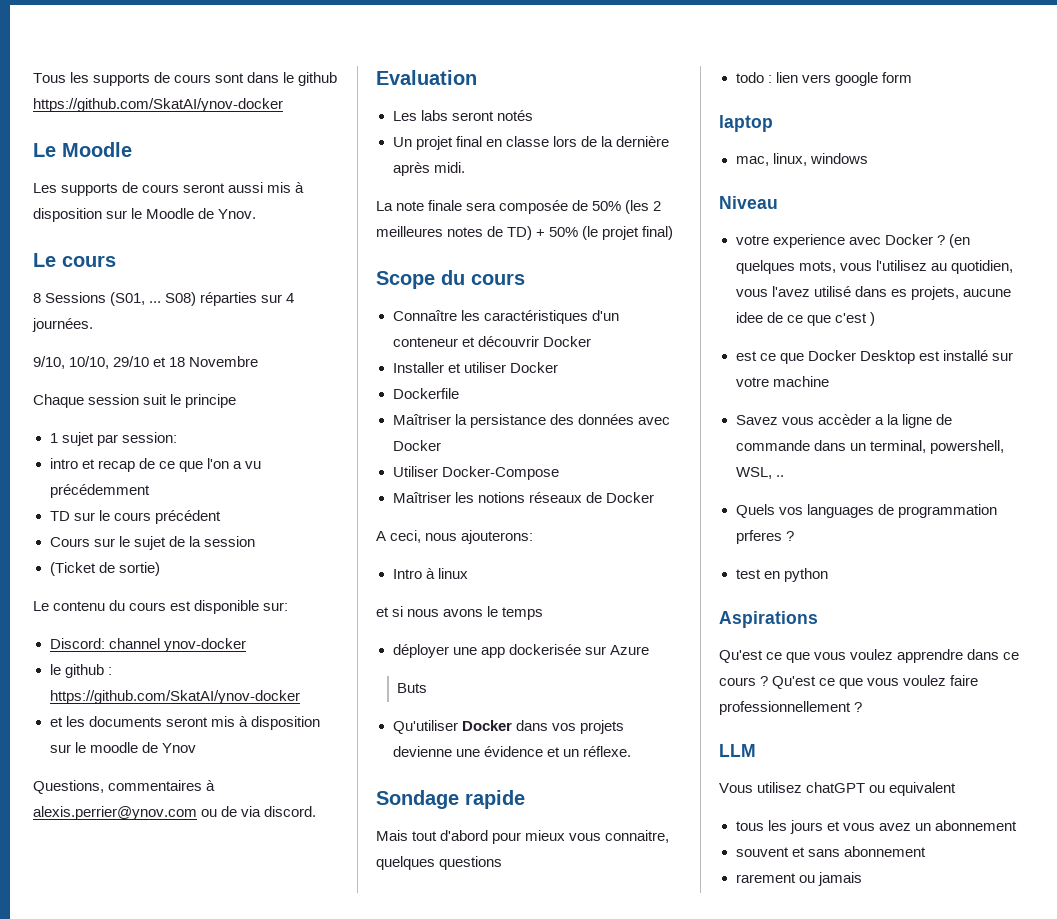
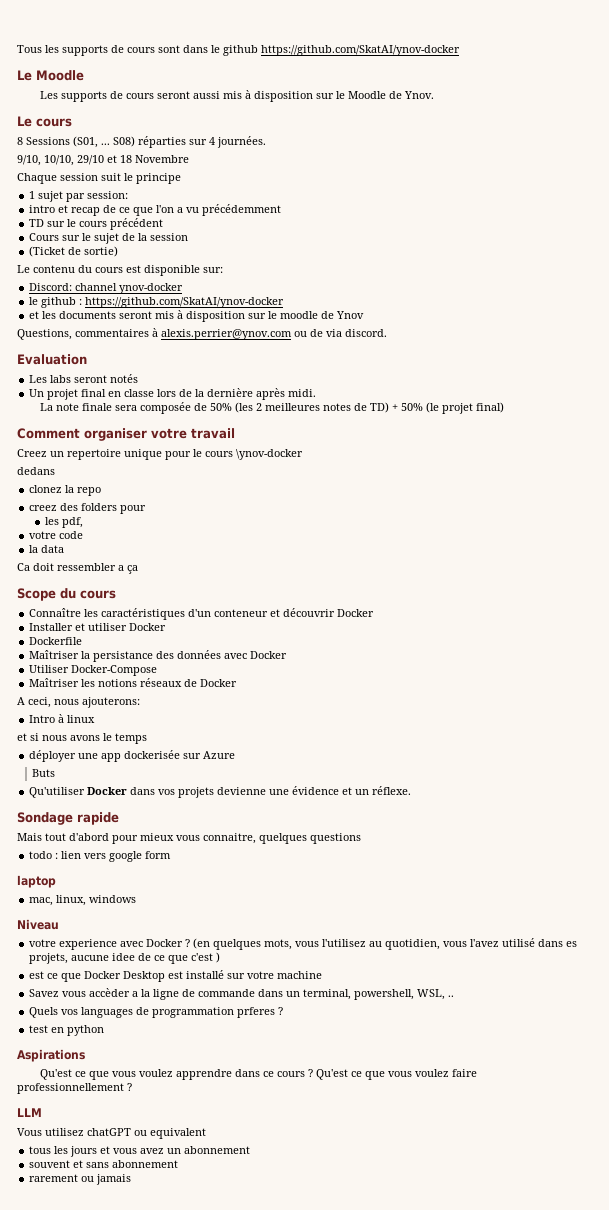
(674, 233) none -> [17,428,235,441] [17,449,303,460] [17,467,55,475] [29,485,102,496] [29,503,147,514] [44,517,83,528] [29,531,84,539] [29,545,65,553] [17,563,138,574] // Comment organiser votre travail // Creez un repertoire unique pour le cours \ynov-docker // dedans // clonez la repo // creez des folders pour // les pdf, // votre code // la data // Ca doit ressembler a ça

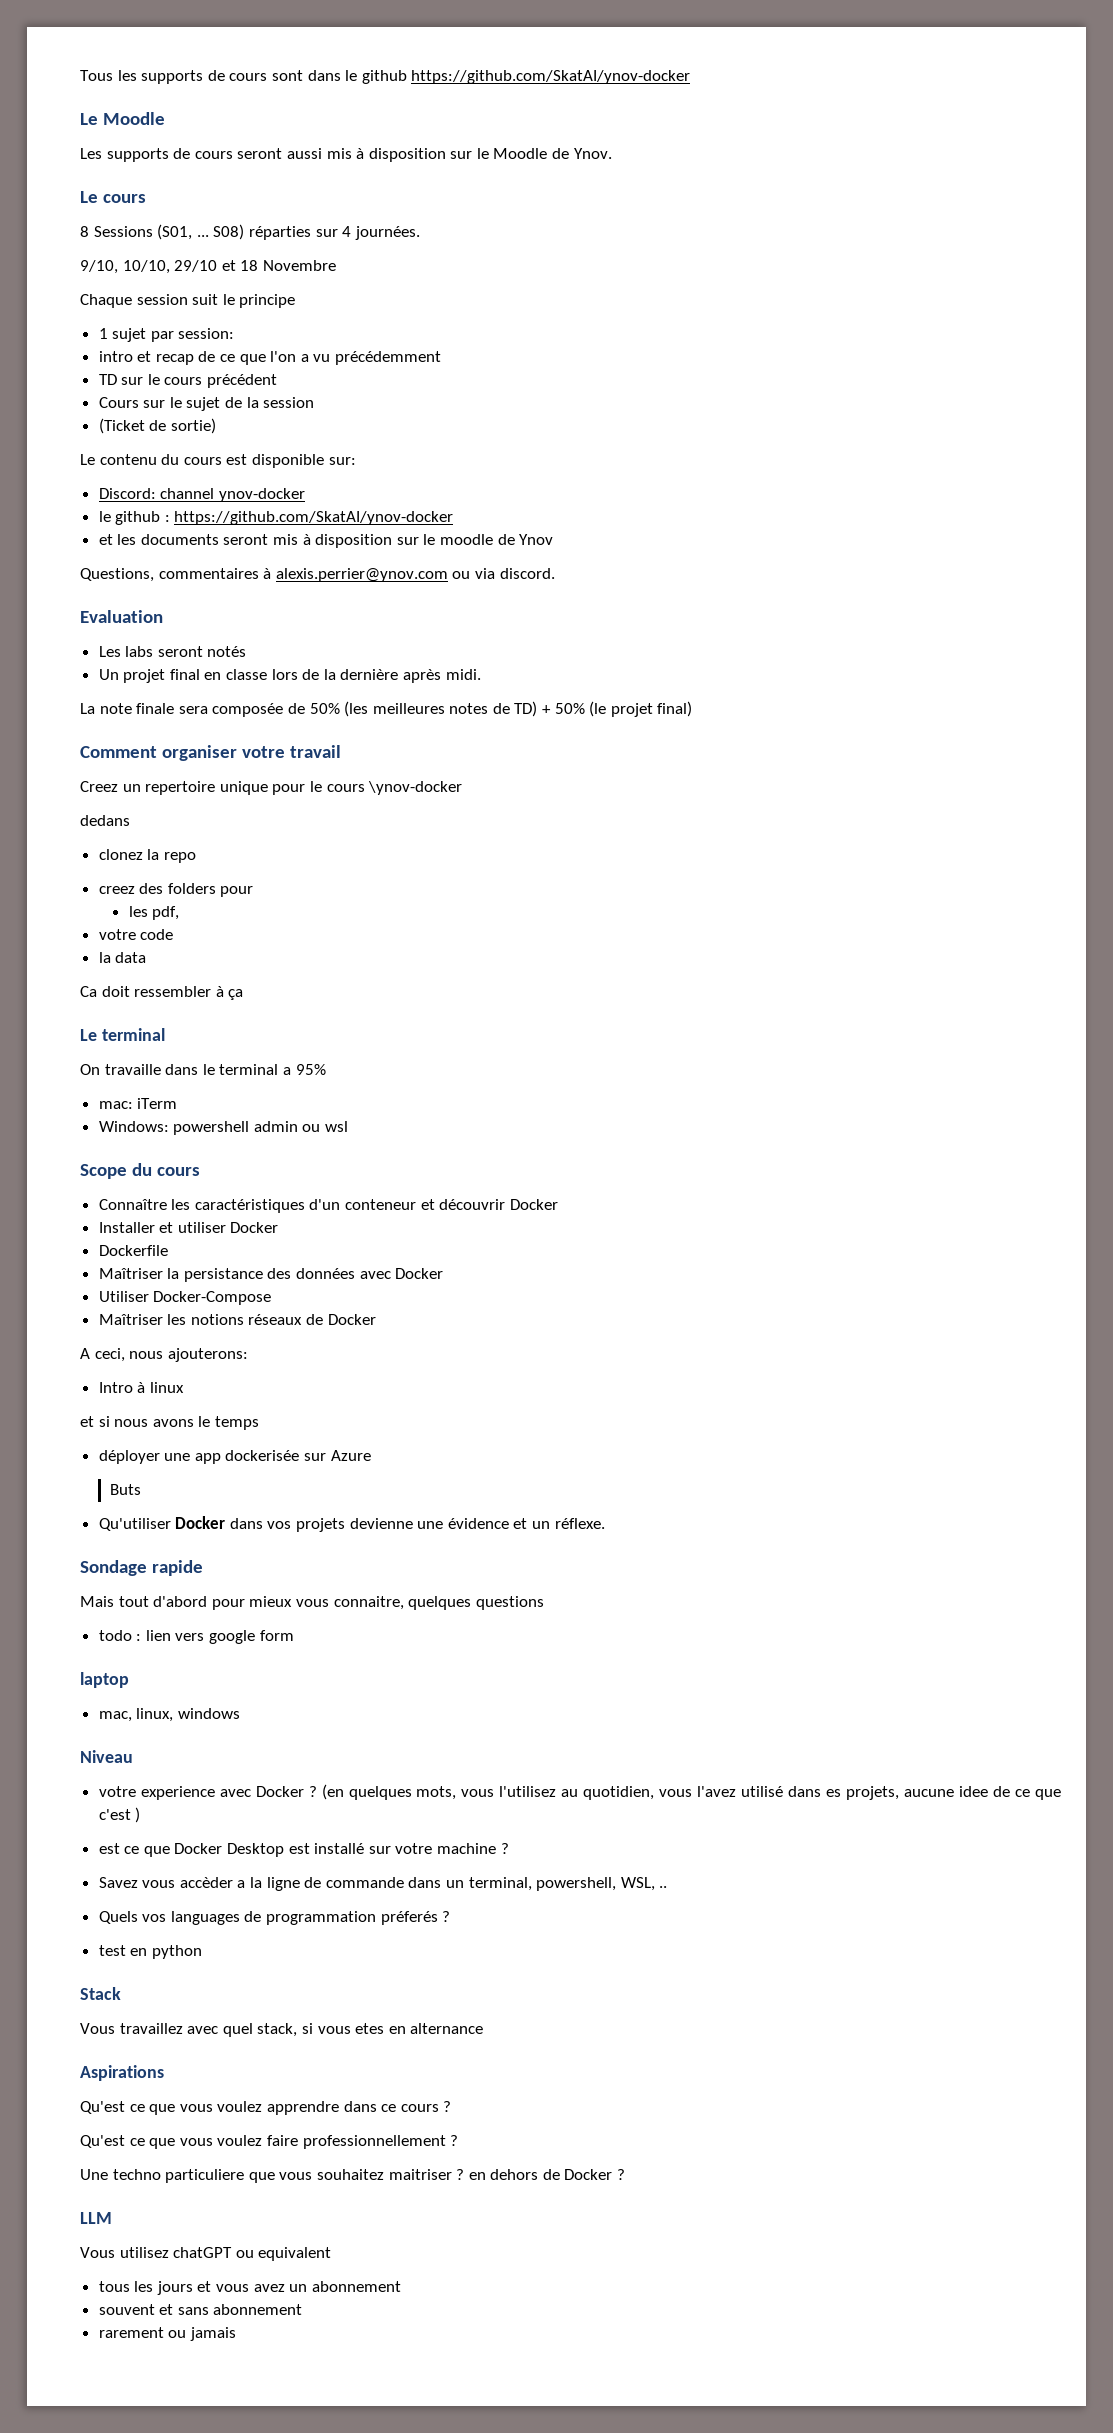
[310,329,323,337] de -> (471, 575) none
[256,403,263,411] 2 -> (369, 709) none
[118,565,138,574] a ça -> [215,986,244,1000] [80,1028,165,1041] [80,1064,326,1075] [98,1098,178,1109] [98,1121,349,1135] à ça // Le terminal // On travaille dans le terminal a 95% // mac: iTerm // Windows: powershell admin ou wsl
(323, 975) none -> [500,1843,509,1854] ?
[237,1007,276,1018] prferes -> [380,1911,438,1925] préferés
(105, 1030) none -> [80,1987,121,2000] [80,2023,484,2037] // Stack // Vous travaillez avec quel stack, si vous etes en alternance
(314, 1073) none -> (452, 2106) //
(132, 1087) none -> [80,2169,626,2183] // Une techno particuliere que vous souhaitez maitriser ? en dehors de Docker ?

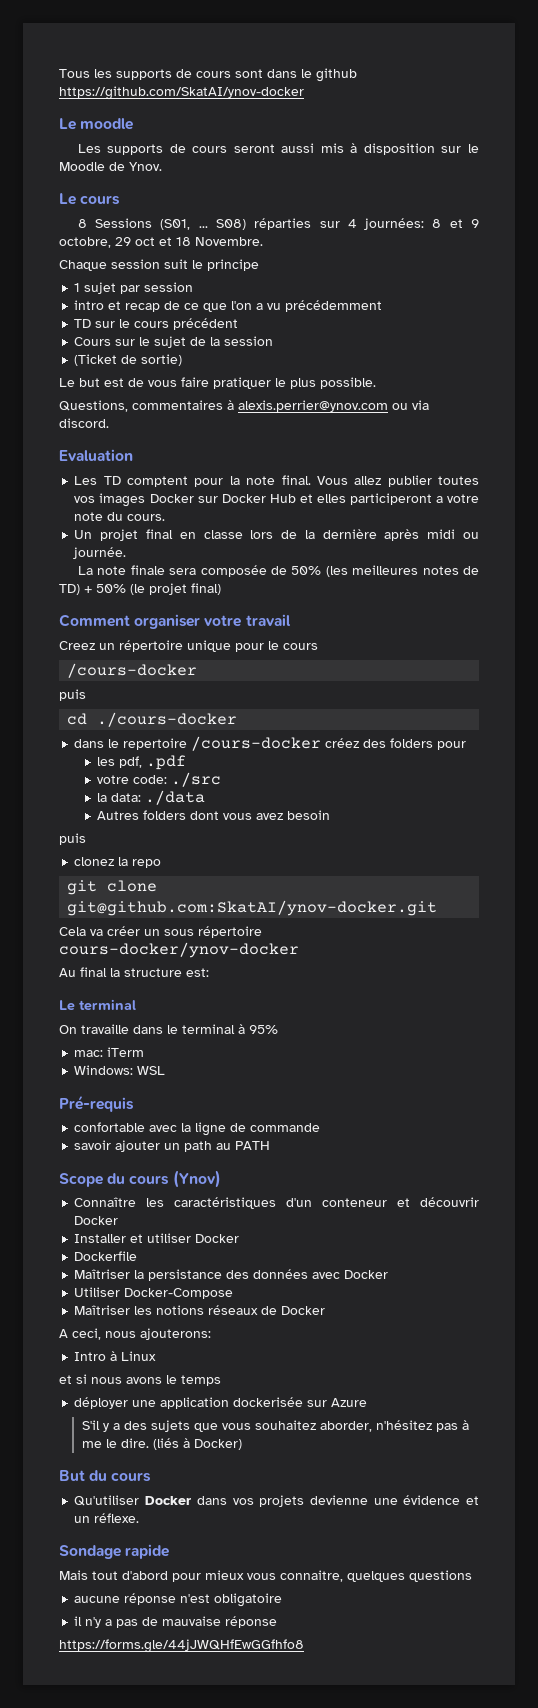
[102,112,165,125] Moodle -> [80,118,134,130] moodle
[354,226,420,240] [80,260,218,274] journées. // 9/10, 10/10, 29/10 -> [364,218,479,230] [59,237,155,248] journées: 8 et 9 octobre, 29 oct
[262,260,336,271] Novembre -> [195,237,263,246] Novembre.
[178,328,235,339] session: -> [144,282,194,292] session
[99,454,356,468] [98,488,305,502] [98,511,454,525] [98,534,554,548] contenu du cours est disponible sur: // Discord: channel ynov-docker // le github : https://github.com/SkatAI/ynov-docker // et les documents seront mis à disposition sur le moodle de Ynov -> [79,377,376,389] but est de vous faire pratiquer le plus possible.
[125,646,247,657] labs seront notés -> [103,475,480,487] [74,493,480,507] [74,512,166,521] TD comptent pour la note final. Vous allez publier toutes vos images Docker sur Docker Hub et elles participeront a votre note du cours.
[445,669,481,680] midi. -> [427,529,480,539] [73,547,127,559] midi ou journée.
[145,781,216,795] repertoire -> [119,640,183,652] répertoire
[368,781,463,795] [80,815,130,826] [98,849,196,863] [98,886,135,894] \ynov-docker // dedans // clonez la repo // creez -> [67,663,198,678] [59,689,86,701] [67,712,238,727] [74,736,361,751] // /cours-docker // puis // cd ./cours-docker // dans le repertoire /cours-docker créez
[98,929,174,940] [98,952,147,963] [80,986,244,1000] // votre code // la data // Ca doit ressembler à ça -> [146,755,187,770] [97,772,222,787] [97,790,206,805] [97,810,331,820] [59,833,86,845] [74,857,162,868] [67,880,158,895] [67,900,438,916] [59,926,262,938] [59,942,299,958] [59,967,209,977] .pdf // votre code: ./src // la data: ./data // Autres folders dont vous avez besoin // puis // clonez la repo // git clone git@github.com:SkatAI/ynov-docker.git // Cela va créer un sous répertoire cours-docker/ynov-docker // Au final la structure est:
[282,1067,291,1075] a -> [238,1024,245,1034] à
[173,1121,349,1135] powershell admin ou wsl -> [137,1066,166,1075] [59,1095,134,1112] [74,1122,321,1136] [74,1140,271,1152] WSL // Pré-requis // confortable avec la ligne de commande // savoir ajouter un path au PATH
(200, 1171) none -> [172,1170,221,1188] (Ynov)
[149,1382,184,1393] linux -> [121,1351,157,1361] Linux
[194,1453,221,1464] app -> [160,1397,230,1409] application
[109,1484,141,1495] Buts -> [81,1420,469,1432] [81,1438,242,1450] [59,1470,152,1482] S'il y a des sujets que vous souhaitez aborder, n'hésitez pas à me le dire. (liés à Docker) // But du cours
[98,1630,294,1644] [80,1672,129,1688] [98,1708,240,1722] [80,1750,133,1763] [98,1784,1062,1800] [98,1807,141,1823] [98,1843,509,1857] [98,1877,668,1891] [98,1911,451,1925] [98,1945,202,1959] [80,1987,121,2000] [80,2023,484,2037] [80,2065,164,2081] [80,2101,452,2115] [80,2135,459,2149] [80,2169,626,2183] [80,2212,112,2224] [80,2247,332,2261] [98,2281,401,2295] [98,2304,303,2315] [98,2327,236,2341] todo : lien vers google form // laptop // mac, linux, windows // Niveau // votre experience avec Docker ? (en quelques mots, vous l'utilisez au quotidien, vous l'avez utilisé dans es projets, aucune idee de ce que c'est ) // est ce que Docker Desktop est installé sur votre machine ? // Savez vous accèder a la ligne de commande dans un terminal, powershell, WSL, .. // Quels vos languages de programmation préferés ? // test en python // Stack // Vous travaillez avec quel stack, si vous etes en alternance // Aspirations // Qu'est ce que vous voulez apprendre dans ce cours ? // Qu'est ce que vous voulez faire professionnellement ? // Une techno particuliere que vous souhaitez maitriser ? en dehors de Docker ? // LLM // Vous utilisez chatGPT ou equivalent // tous les jours et vous avez un abonnement // souvent et sans abonnement // rarement ou jamais -> [74,1593,283,1607] [74,1616,278,1628] [59,1639,304,1653] aucune réponse n'est obligatoire // il n'y a pas de mauvaise réponse // https://forms.gle/44jJWQHfEwGGfhfo8

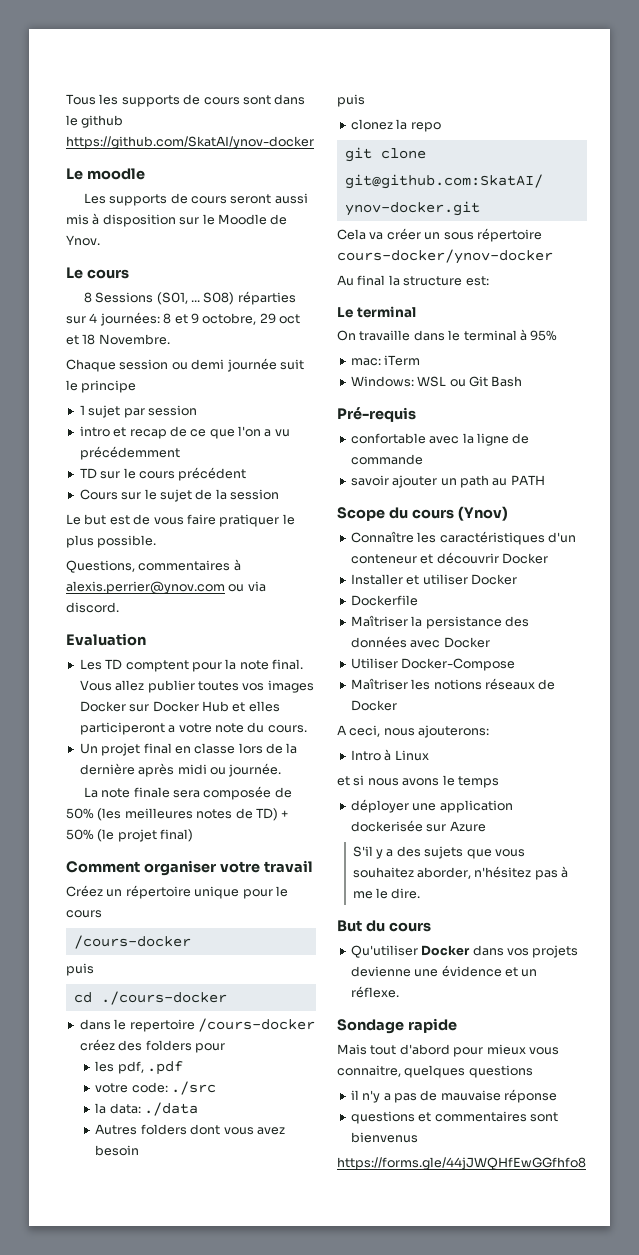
(160, 264) none -> [171,358,277,372] ou demi journée
[74,354,183,366] // (Ticket de sortie) -> (279, 494) none
[59,641,96,650] Creez -> [66,885,103,897] Créez
(166, 1070) none -> [449,376,523,387] ou Git Bash
[152,1438,242,1450] (liés à Docker) -> (421, 893) none
[74,1593,283,1607] // aucune réponse n'est obligatoire -> (533, 1071) none
(278, 1622) none -> [350,1111,558,1124] [350,1132,418,1143] // questions et commentaires sont bienvenus

